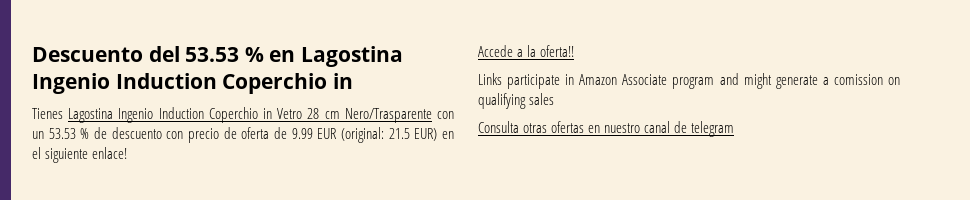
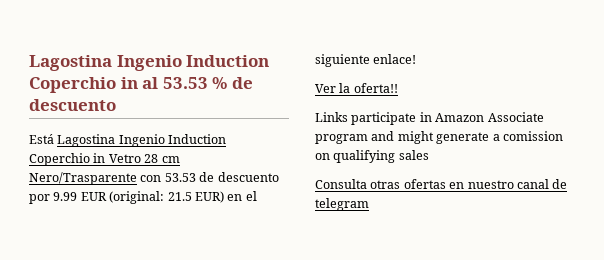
[32,46,403,67] [32,73,353,94] [32,108,63,119] Descuento del 53.53 % en Lagostina Ingenio Induction Coperchio in // Tienes -> [29,55,270,71] [29,77,253,93] [29,99,116,111] [29,134,54,144] Lagostina Ingenio Induction Coperchio in al 53.53 % de descuento // Está
[32,127,287,143] un 53.53 % de descuento con precio de oferta de -> [164,172,279,182] [29,194,50,204] 53.53 de descuento por
[478,45,524,57] Accede a -> [315,84,336,93] Ver

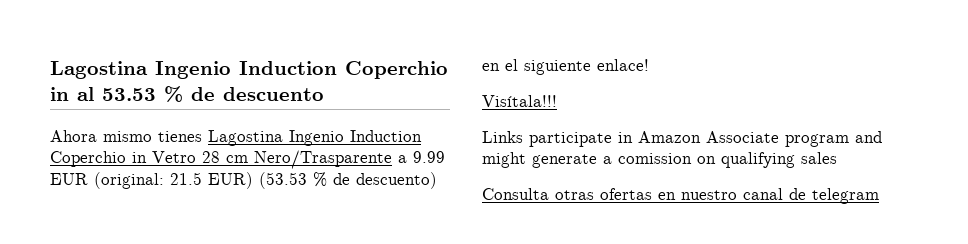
[29,134,54,144] Está -> [50,130,202,142] Ahora mismo tienes
[140,172,279,182] [29,194,50,204] con 53.53 de descuento por -> [398,155,407,163] a
(224, 197) none -> [259,172,437,189] (53.53 % de descuento)
[315,83,398,93] Ver la oferta!! -> [482,95,557,107] Visítala!!!

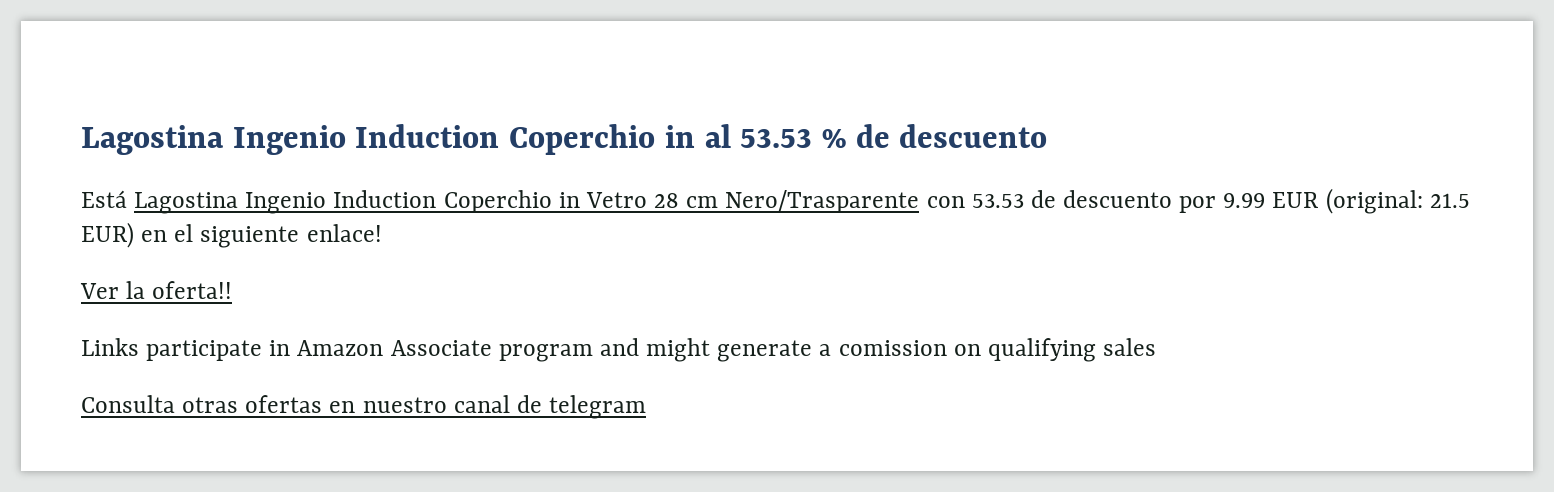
[50,130,202,142] Ahora mismo tienes -> [81,190,127,208] Está
[398,155,407,163] a -> [926,190,1217,213] con 53.53 de descuento por
[259,172,437,189] (53.53 % de descuento) -> (134, 235) none
[482,95,557,107] Visítala!!! -> [80,281,233,299] Ver la oferta!!

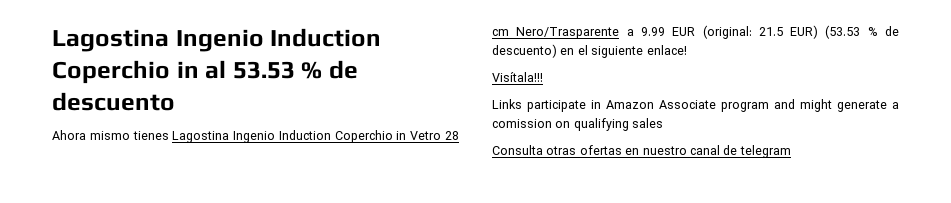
[81,190,127,208] Está -> [52,130,169,140] Ahora mismo tienes
[926,190,1217,213] con 53.53 de descuento por -> [626,29,634,36] a
(134, 235) none -> [825,25,899,39] [492,44,557,58] (53.53 % de descuento)
[80,281,233,299] Ver la oferta!! -> [492,72,543,82] Visítala!!!

